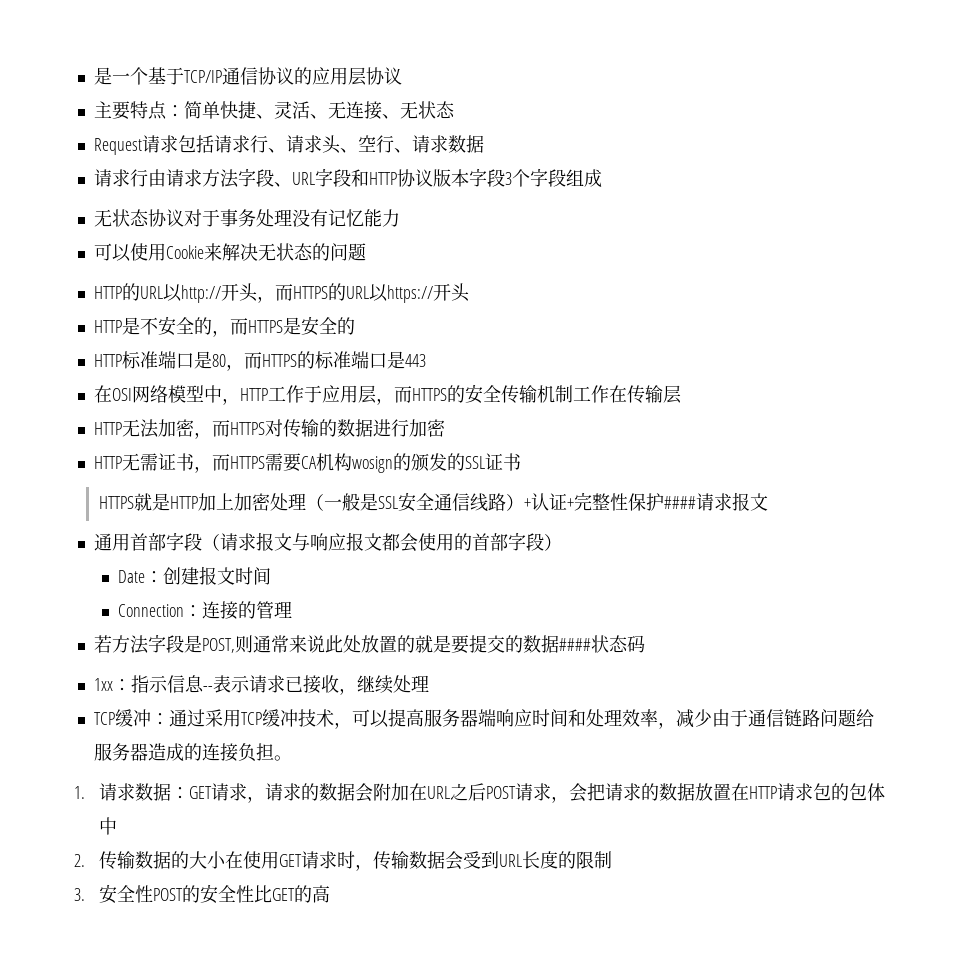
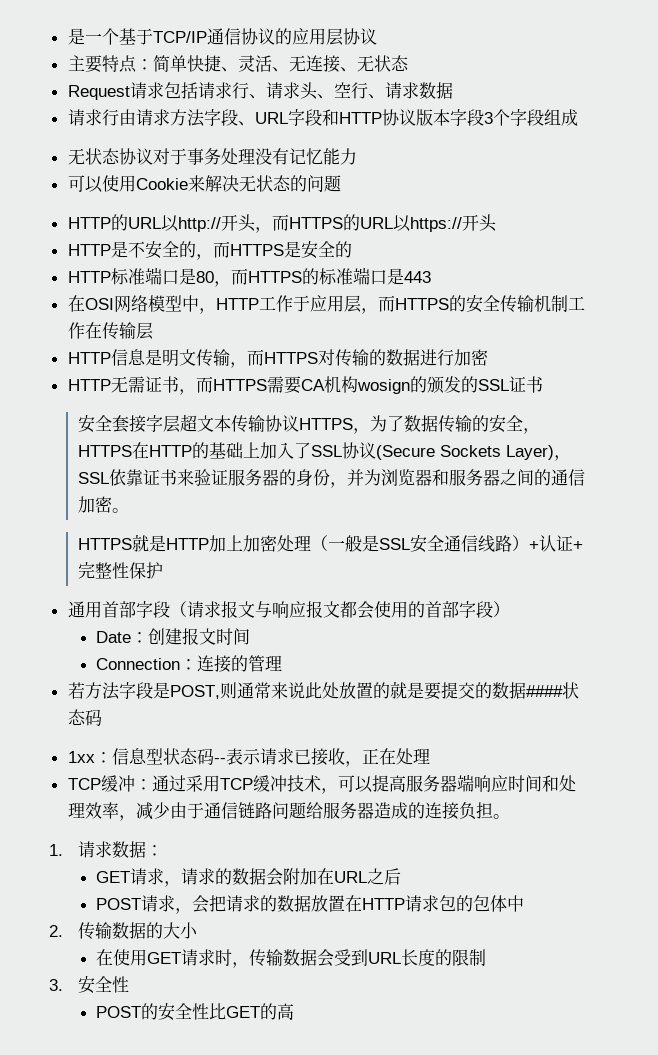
[121,419,194,438] 无法加密 -> [110,349,230,367] 信息是明文传输
(521, 462) none -> [77,414,540,434] [77,442,571,461] [77,469,585,488] [77,496,129,513] // 安全套接字层超文本传输协议HTTPS，为了数据传输的安全，HTTPS在HTTP的基础上加入了SSL协议(Secure Sockets Layer)，SSL依靠证书来验证服务器的身份，并为浏览器和服务器之间的通信加密。
[663,492,768,511] ####请求报文 -> (163, 570) none
[130,675,204,693] 指示信息 -> [111,748,214,765] 信息型状态码
[356,675,393,694] 继续 -> [361,748,396,765] 正在
(189, 793) none -> (163, 850) //
(486, 792) none -> (402, 876) //
(226, 860) none -> (198, 930) //
(153, 894) none -> (129, 984) //

